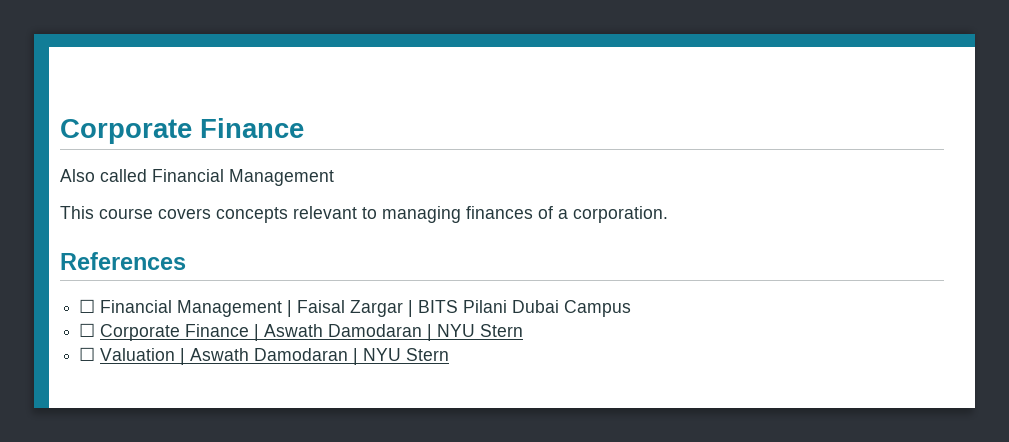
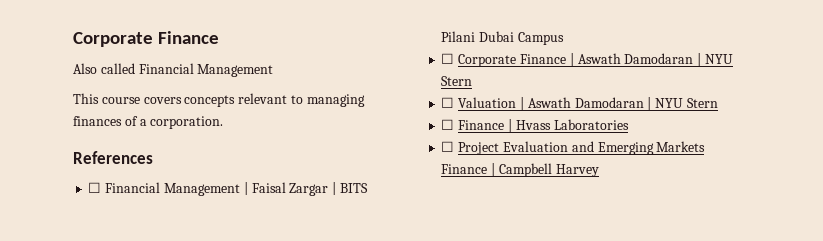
(450, 354) none -> [441,119,629,132] [441,141,706,155] [441,163,599,177] // ☐ Finance | Hvass Laboratories // ☐ Project Evaluation and Emerging Markets Finance | Campbell Harvey

